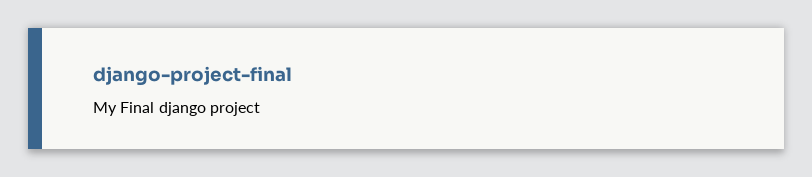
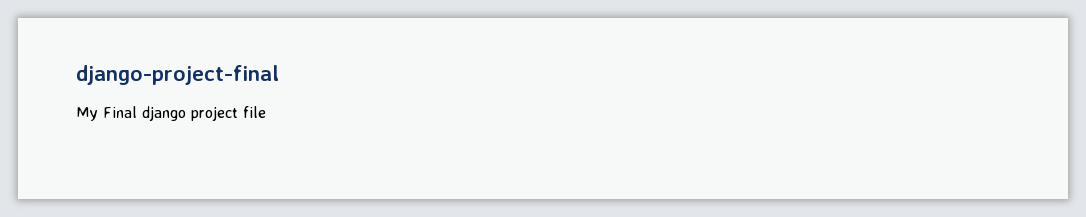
(260, 109) none -> [243,106,266,118] file

